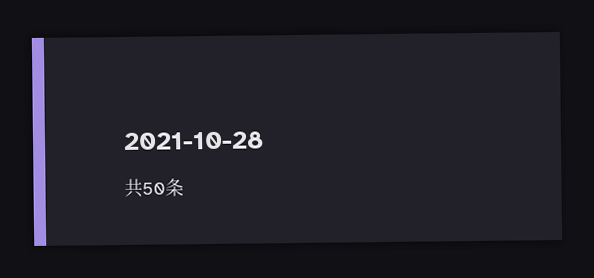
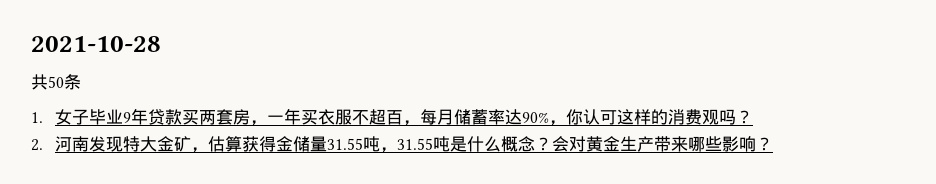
(184, 187) none -> [31,108,753,126] [31,136,773,153] // 1.女子毕业9年贷款买两套房，一年买衣服不超百，每月储蓄率达90%，你认可这样的消费观吗？ // 2.河南发现特大金矿，估算获得金储量31.55吨，31.55吨是什么概念？会对黄金生产带来哪些影响？

